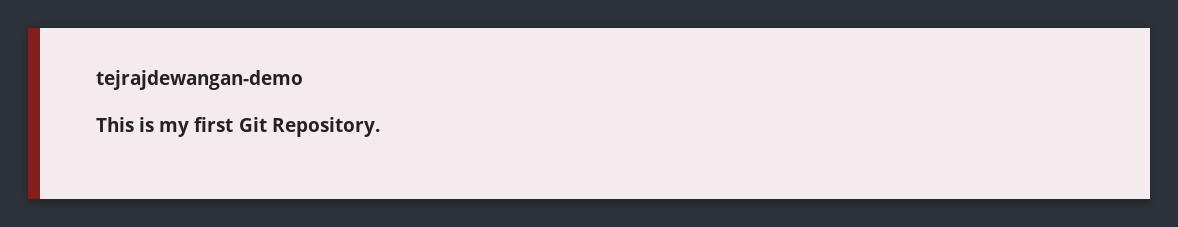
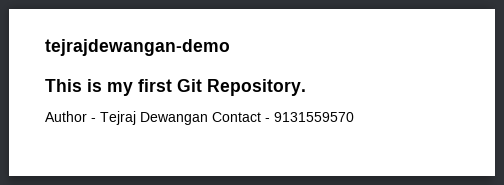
(380, 127) none -> [45,111,354,125] // Author - Tejraj Dewangan Contact - 9131559570

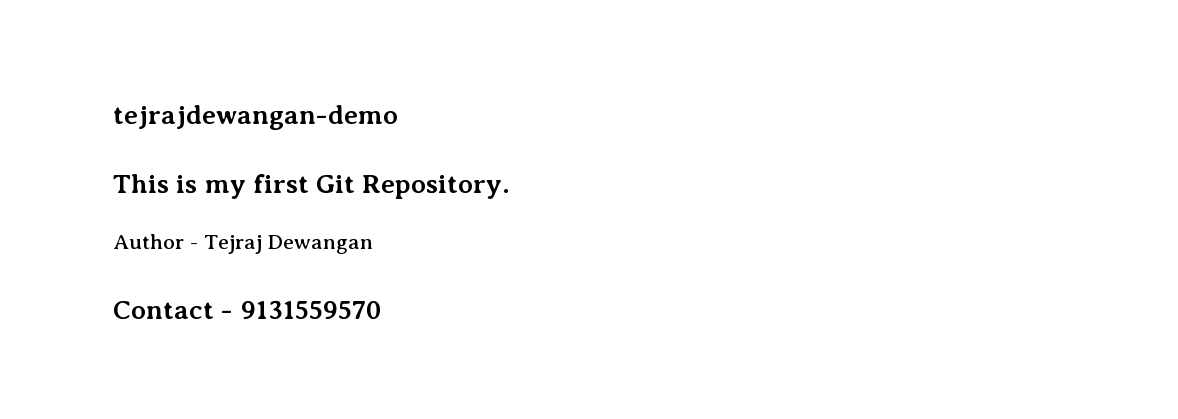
(208, 118) none -> (374, 244) //

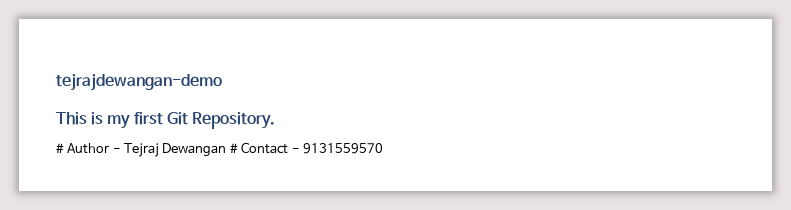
(511, 187) none -> [56,143,64,154] #
(374, 244) // -> [229,143,238,154] #

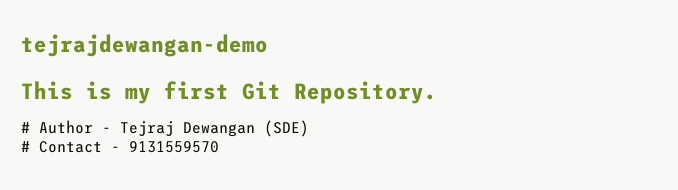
(227, 150) none -> [264,120,309,137] (SDE) //

